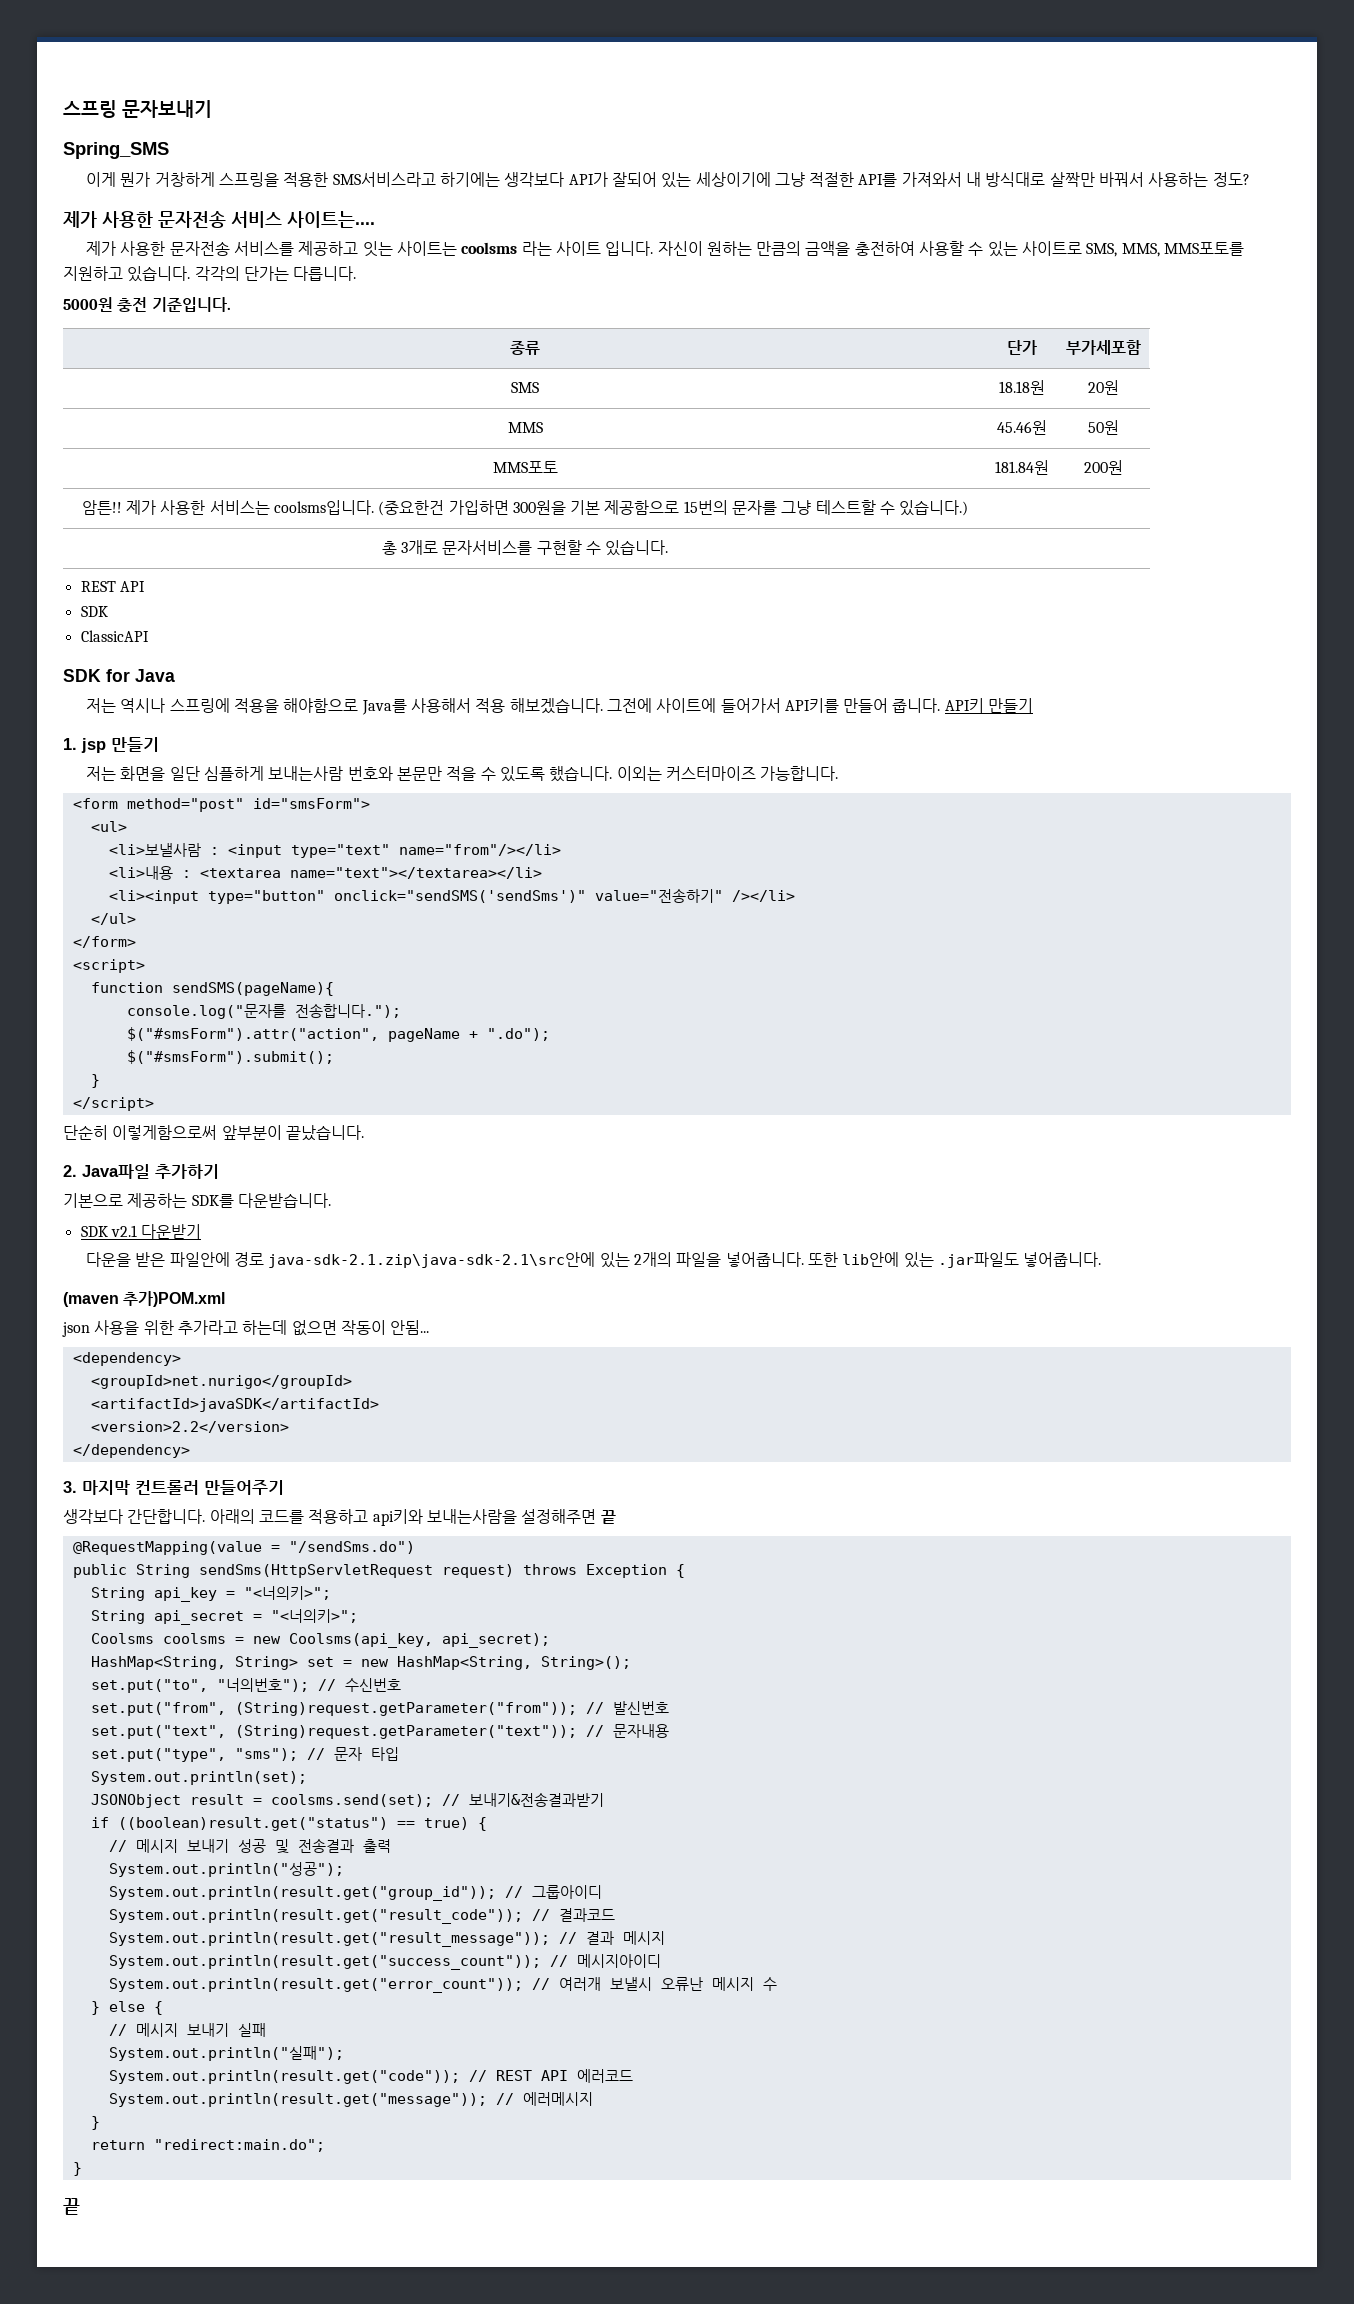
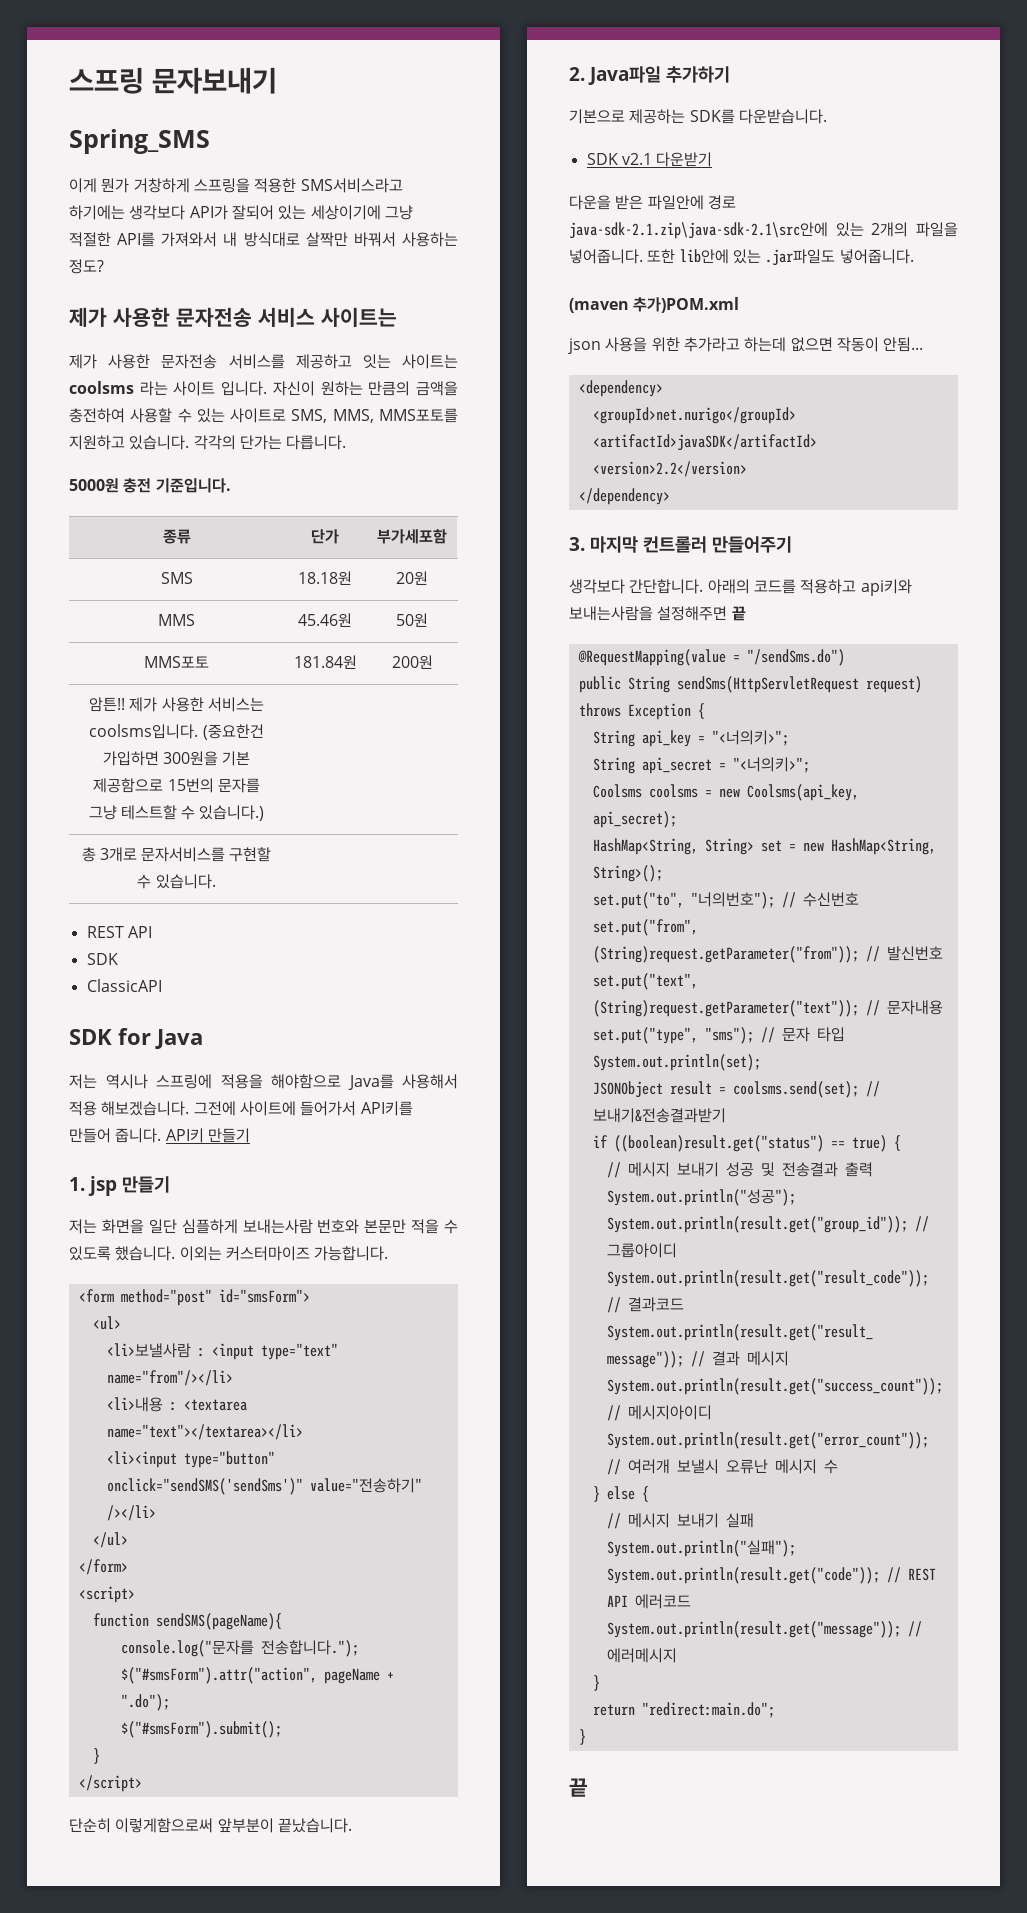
[287,211,375,228] 사이트는.... -> [321,307,397,327] 사이트는

